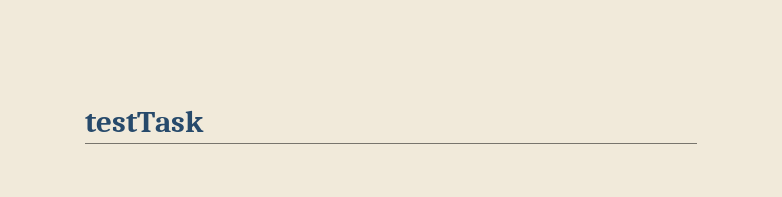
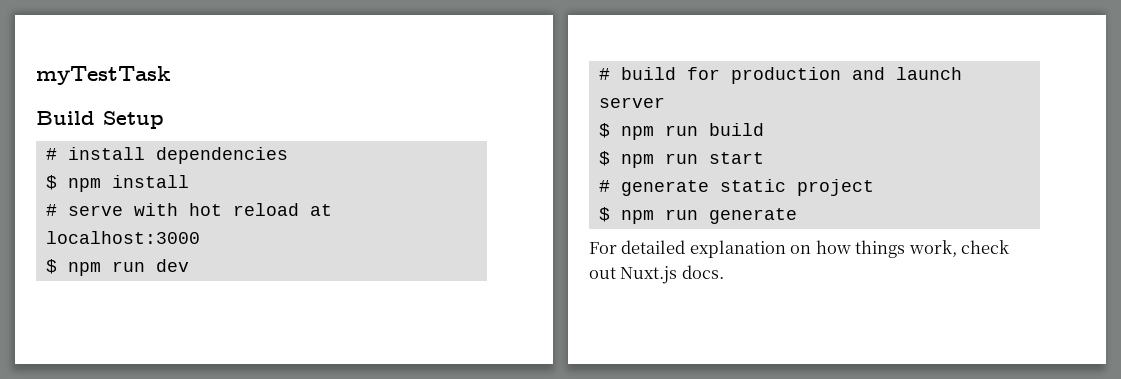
[85,110,204,132] testTask -> [36,66,171,85] [36,111,164,129] [45,147,288,164] [45,175,189,192] [45,203,332,216] [45,231,200,244] [45,259,189,276] [598,67,962,84] [598,97,665,108] [598,123,764,140] [598,151,764,168] [598,179,874,196] [598,207,797,224] [589,240,1010,258] [589,265,724,284] myTestTask // Build Setup // # install dependencies // $ npm install // # serve with hot reload at localhost:3000 // $ npm run dev // # build for production and launch server // $ npm run build // $ npm run start // # generate static project // $ npm run generate // For detailed explanation on how things work, check out Nuxt.js docs.

